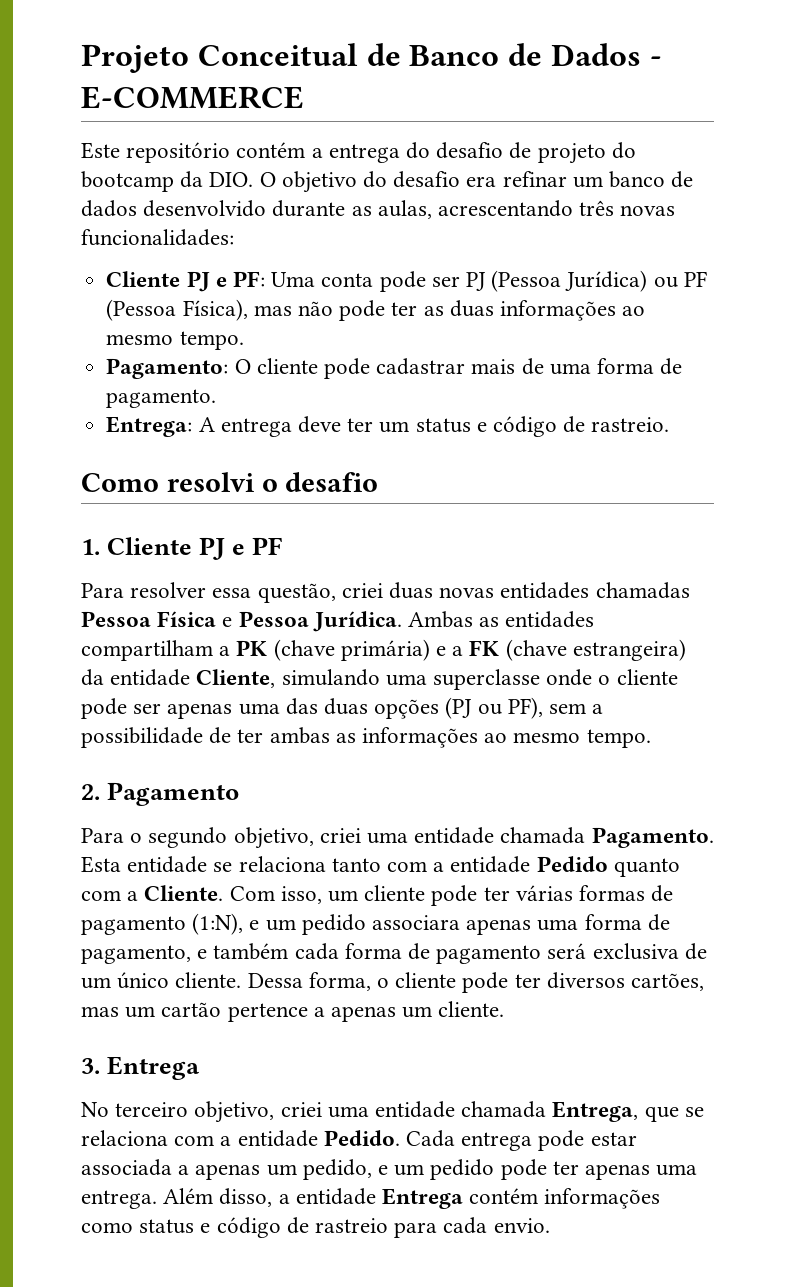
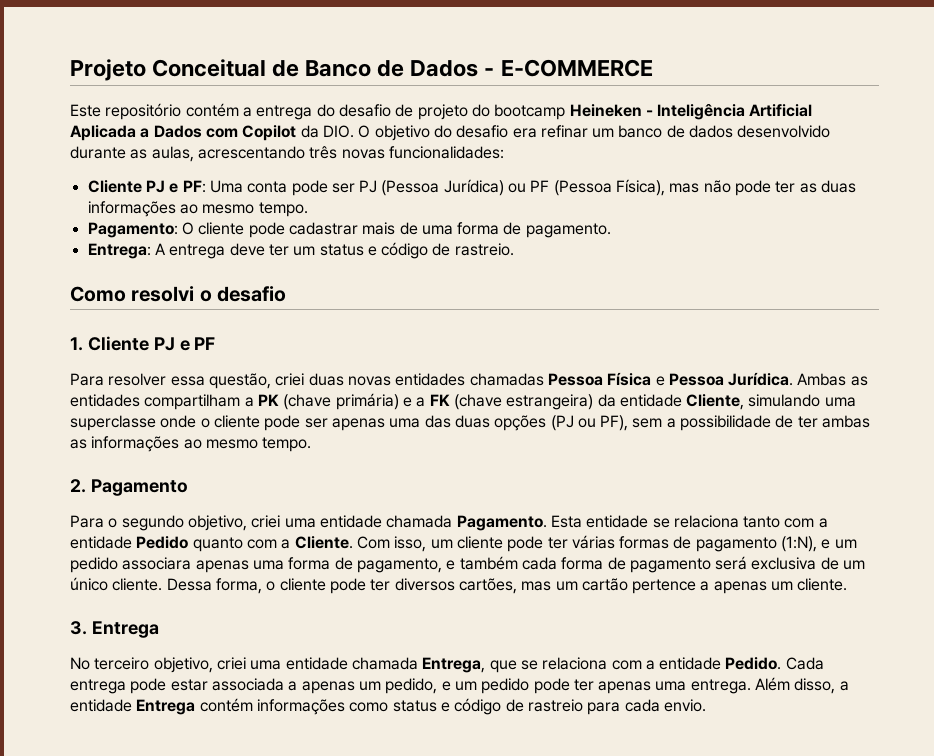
(174, 181) none -> [569,104,813,120] [70,125,297,141] Heineken - Inteligência Artificial Aplicada a Dados com Copilot

